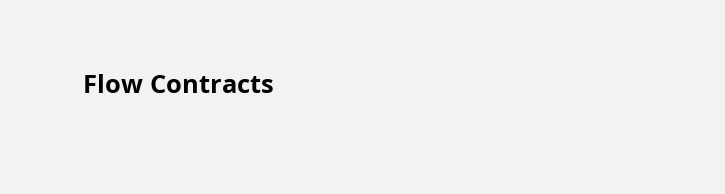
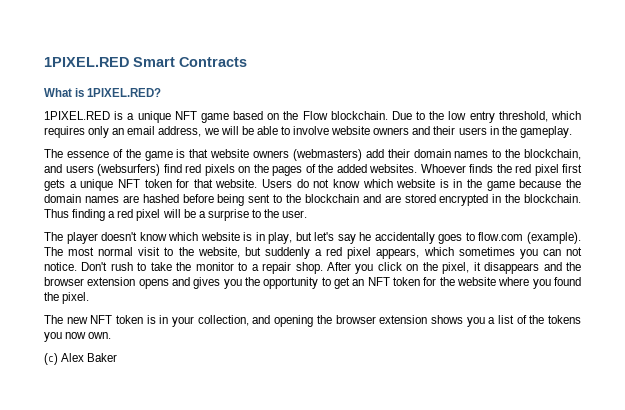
[83,74,274,93] Flow Contracts -> [44,57,247,67] [44,88,162,97] [44,111,582,123] [44,126,572,138] [44,149,581,161] [44,164,582,176] [44,179,582,191] [44,194,581,206] [44,209,308,221] [44,232,581,244] [44,247,583,259] [44,262,581,274] [44,277,581,289] [44,292,90,304] [44,315,581,327] [44,332,112,342] [44,353,118,365] 1PIXEL.RED Smart Contracts // What is 1PIXEL.RED? // 1PIXEL.RED is a unique NFT game based on the Flow blockchain. Due to the low entry threshold, which requires only an email address, we will be able to involve website owners and their users in the gameplay. // The essence of the game is that website owners (webmasters) add their domain names to the blockchain, and users (websurfers) find red pixels on the pages of the added websites. Whoever finds the red pixel first gets a unique NFT token for that website. Users do not know which website is in the game because the domain names are hashed before being sent to the blockchain and are stored encrypted in the blockchain. Thus finding a red pixel will be a surprise to the user. // The player doesn't know which website is in play, but let's say he accidentally goes to flow.com (example). The most normal visit to the website, but suddenly a red pixel appears, which sometimes you can not notice. Don't rush to take the monitor to a repair shop. After you click on the pixel, it disappears and the browser extension opens and gives you the opportunity to get an NFT token for the website where you found the pixel. // The new NFT token is in your collection, and opening the browser extension shows you a list of the tokens you now own. // (c) Alex Baker

